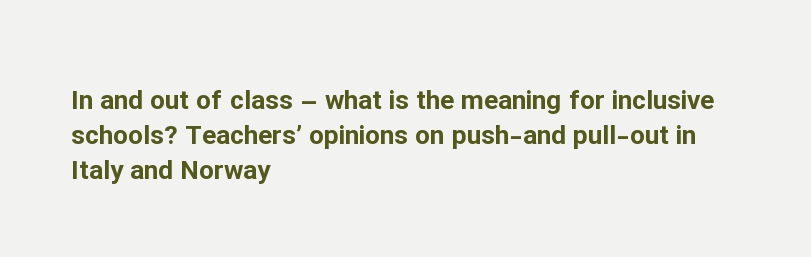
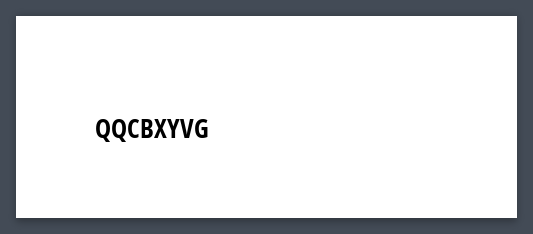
[71,90,714,114] [71,125,696,149] [71,160,272,184] In and out of class – what is the meaning for inclusive schools? Teachers’ opinions on push-and pull-out in Italy and Norway -> [95,119,209,142] QQCBXYVG

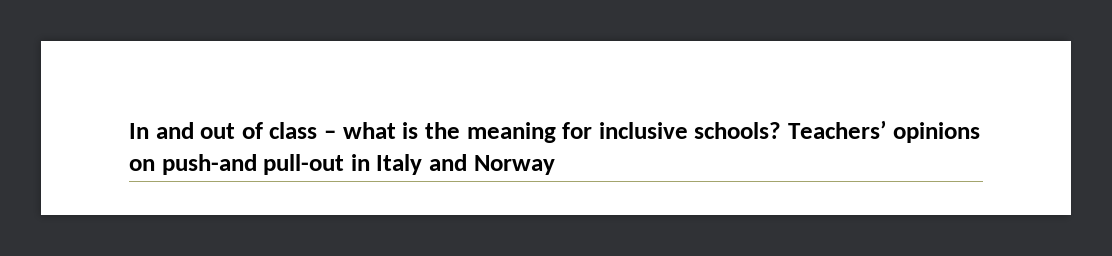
[95,119,209,142] QQCBXYVG -> [129,120,980,143] [129,154,555,175] In and out of class – what is the meaning for inclusive schools? Teachers’ opinions on push-and pull-out in Italy and Norway

